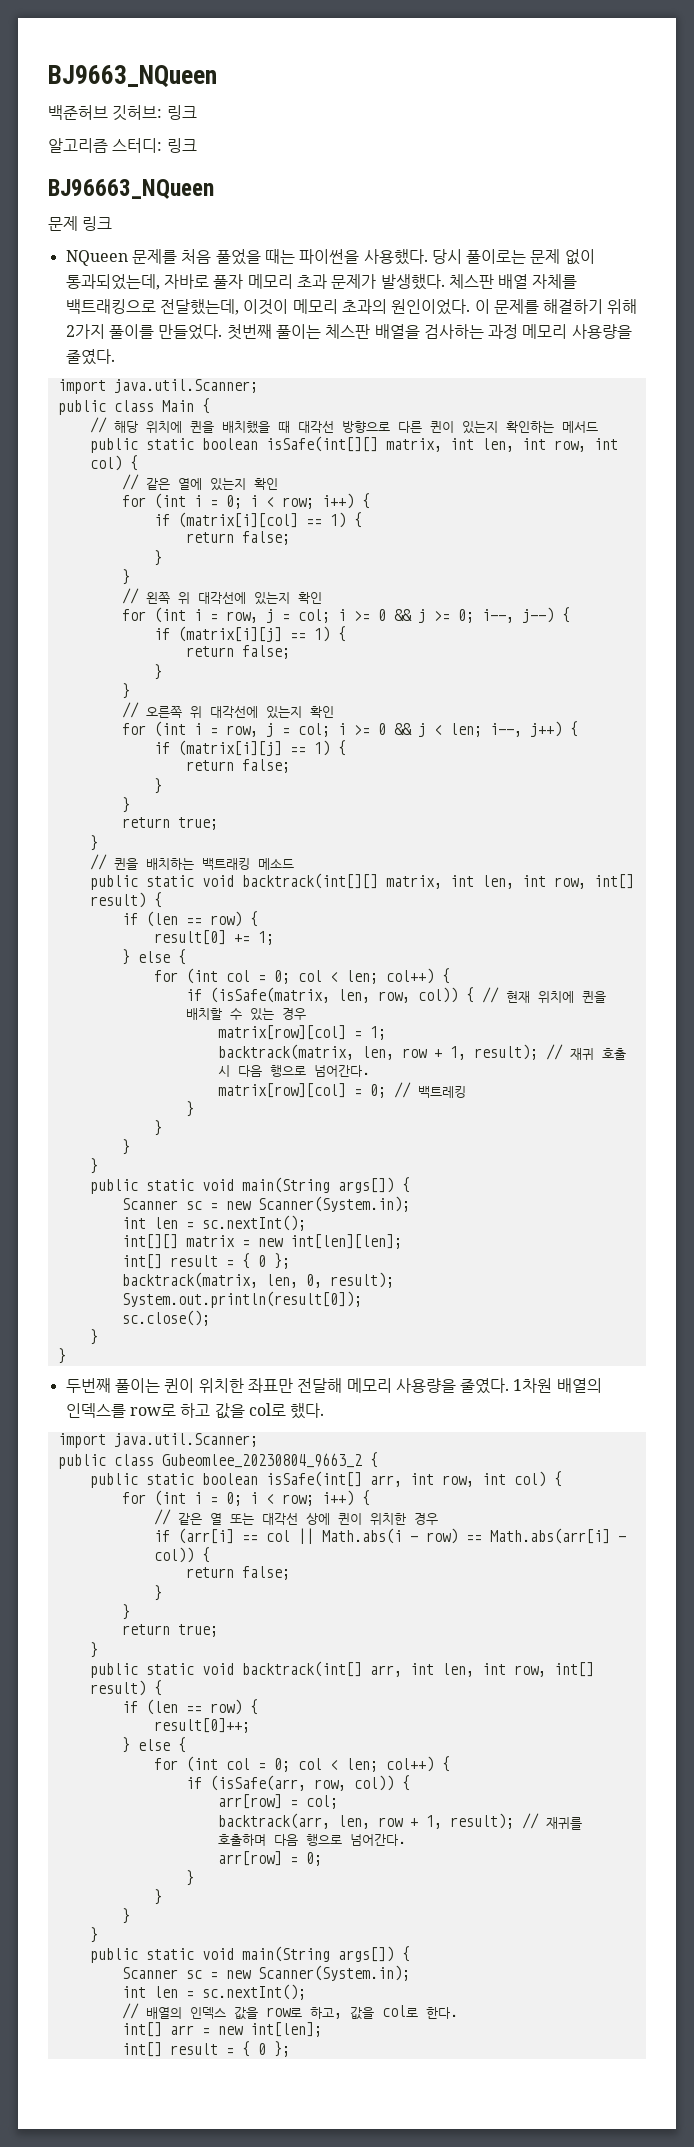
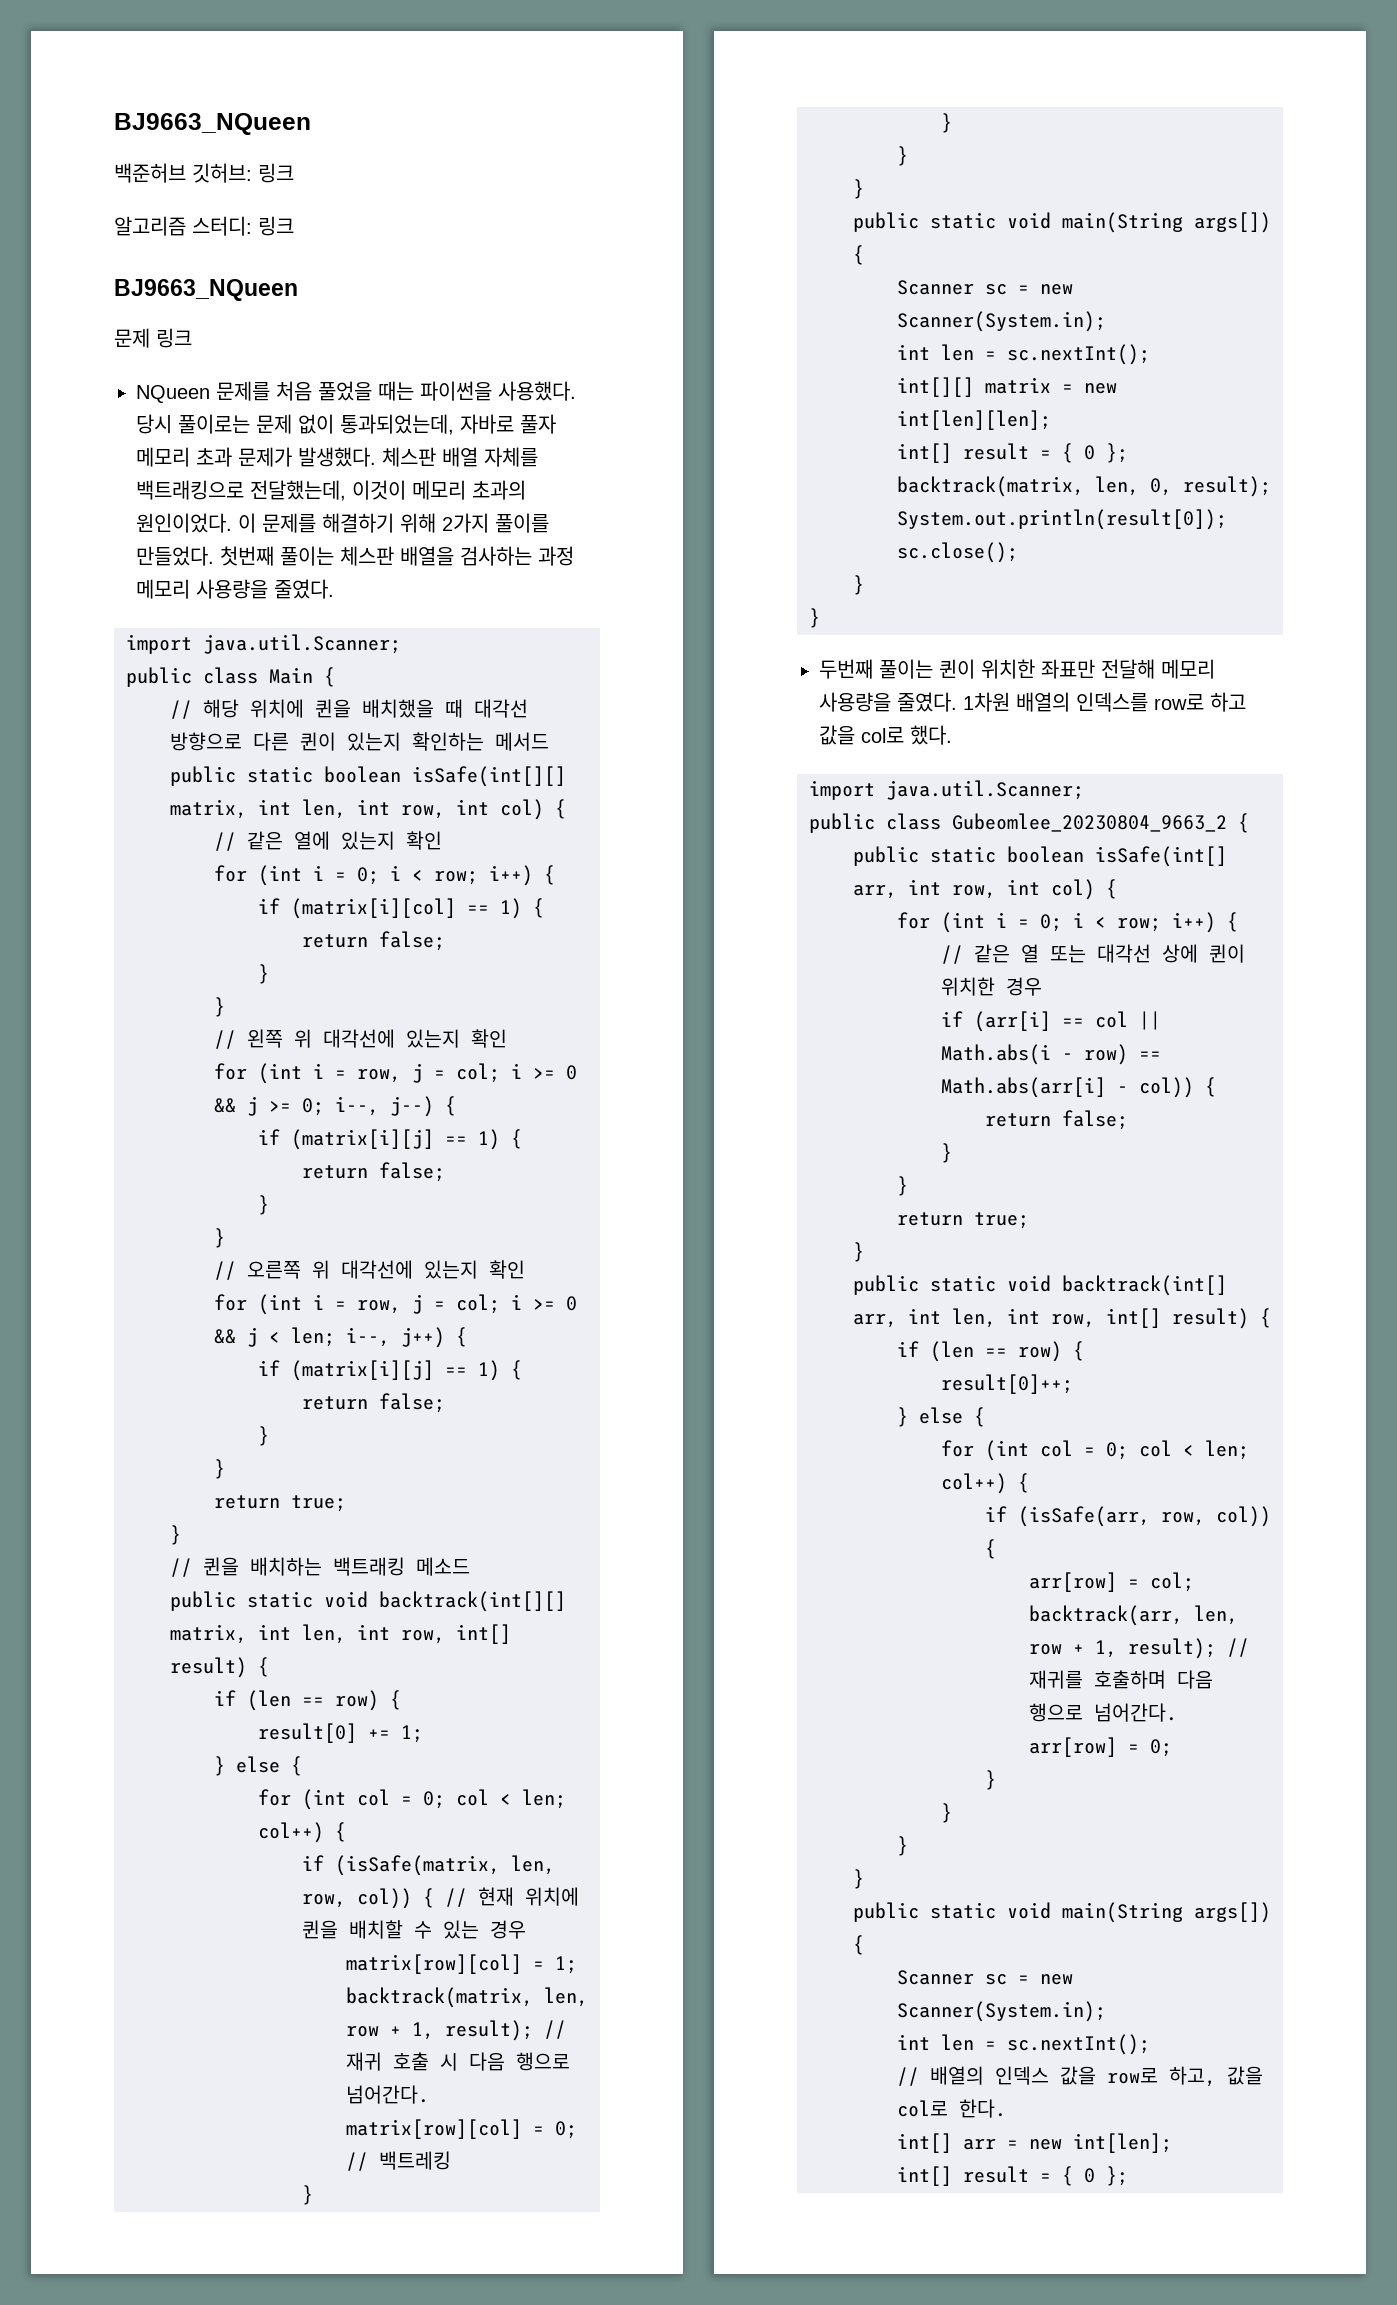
[48,179,214,199] BJ96663_NQueen -> [114,279,298,301] BJ9663_NQueen

